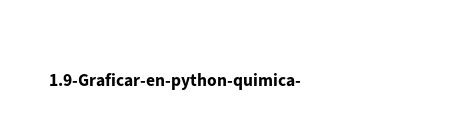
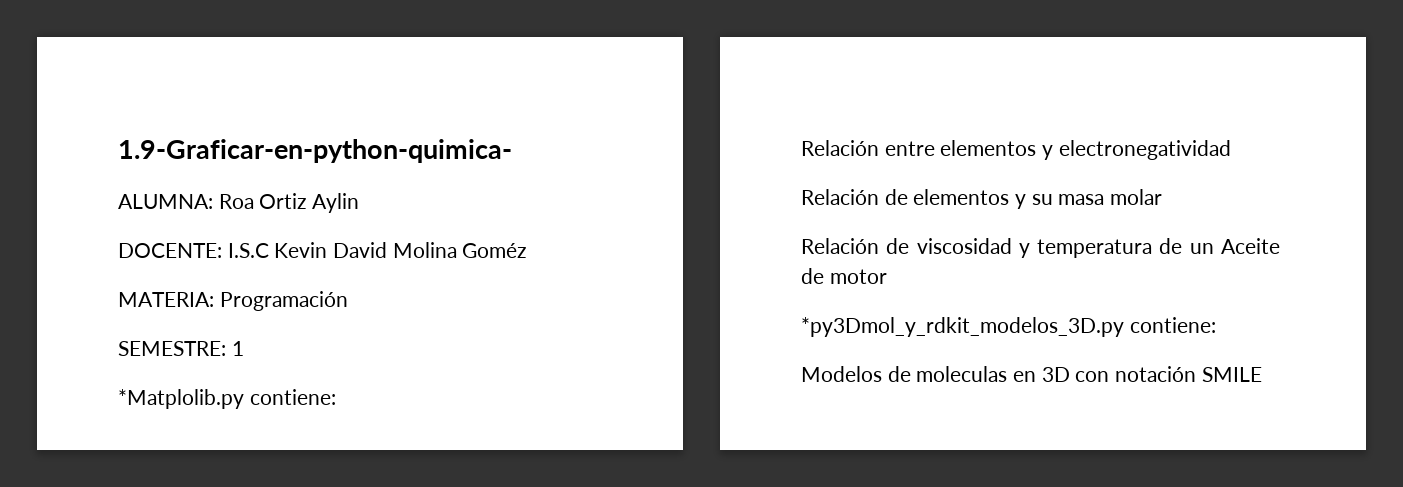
(301, 81) none -> [118,193,360,213] [118,242,527,258] [118,291,348,311] [118,341,244,356] [118,389,336,409] [801,140,1231,160] [801,189,1163,209] [801,238,1280,258] [801,268,887,284] [801,317,1216,337] [801,366,1262,382] // ALUMNA: Roa Ortiz Aylin // DOCENTE: I.S.C Kevin David Molina Goméz // MATERIA: Programación // SEMESTRE: 1 // *Matplolib.py contiene: // Relación entre elementos y electronegatividad // Relación de elementos y su masa molar // Relación de viscosidad y temperatura de un Aceite de motor // *py3Dmol_y_rdkit_modelos_3D.py contiene: // Modelos de moleculas en 3D con notación SMILE

